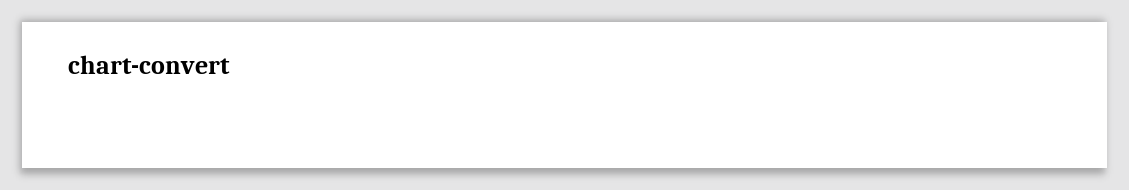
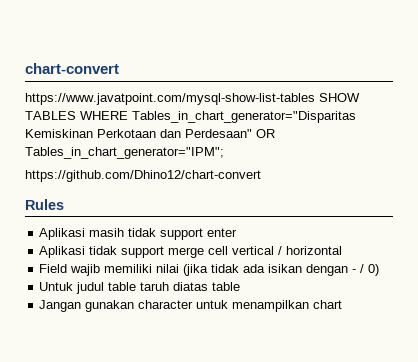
(230, 64) none -> [25,93,360,105] [25,111,356,123] [25,129,275,138] [25,147,224,159] [25,170,261,182] [25,199,64,210] [39,228,238,240] [39,246,343,258] [39,264,380,276] [39,282,241,294] [39,300,343,312] // https://www.javatpoint.com/mysql-show-list-tables SHOW TABLES WHERE Tables_in_chart_generator="Disparitas Kemiskinan Perkotaan dan Perdesaan" OR Tables_in_chart_generator="IPM"; // https://github.com/Dhino12/chart-convert // Rules // Aplikasi masih tidak support enter // Aplikasi tidak support merge cell vertical / horizontal // Field wajib memiliki nilai (jika tidak ada isikan dengan - / 0) // Untuk judul table taruh diatas table // Jangan gunakan character untuk menampilkan chart

